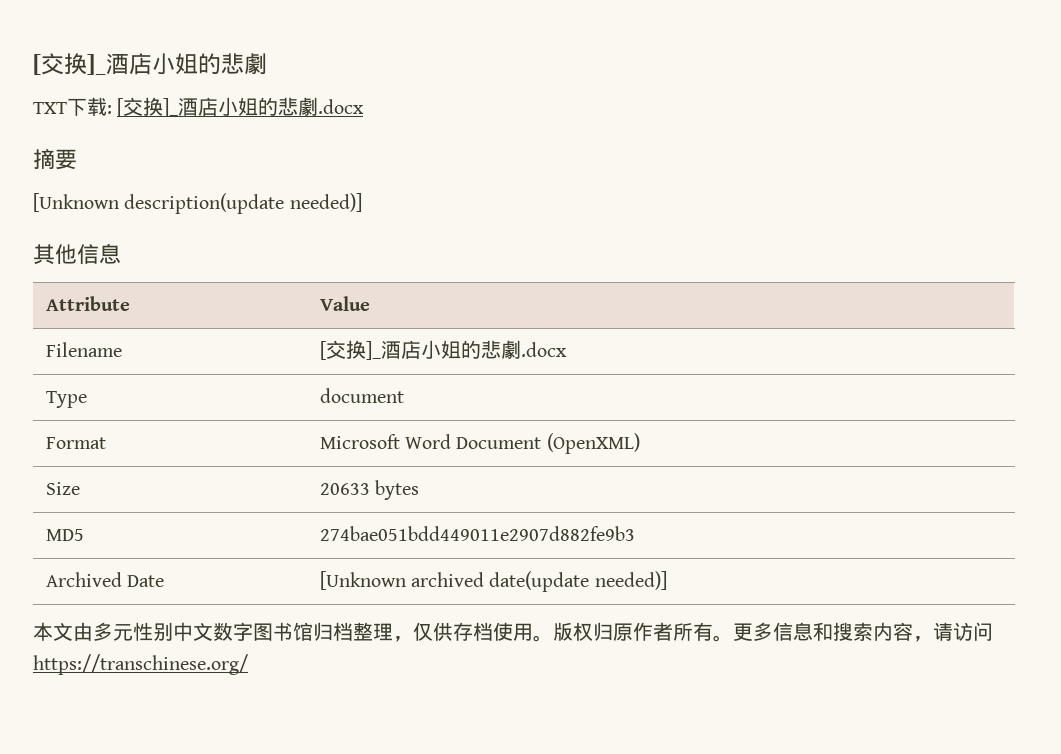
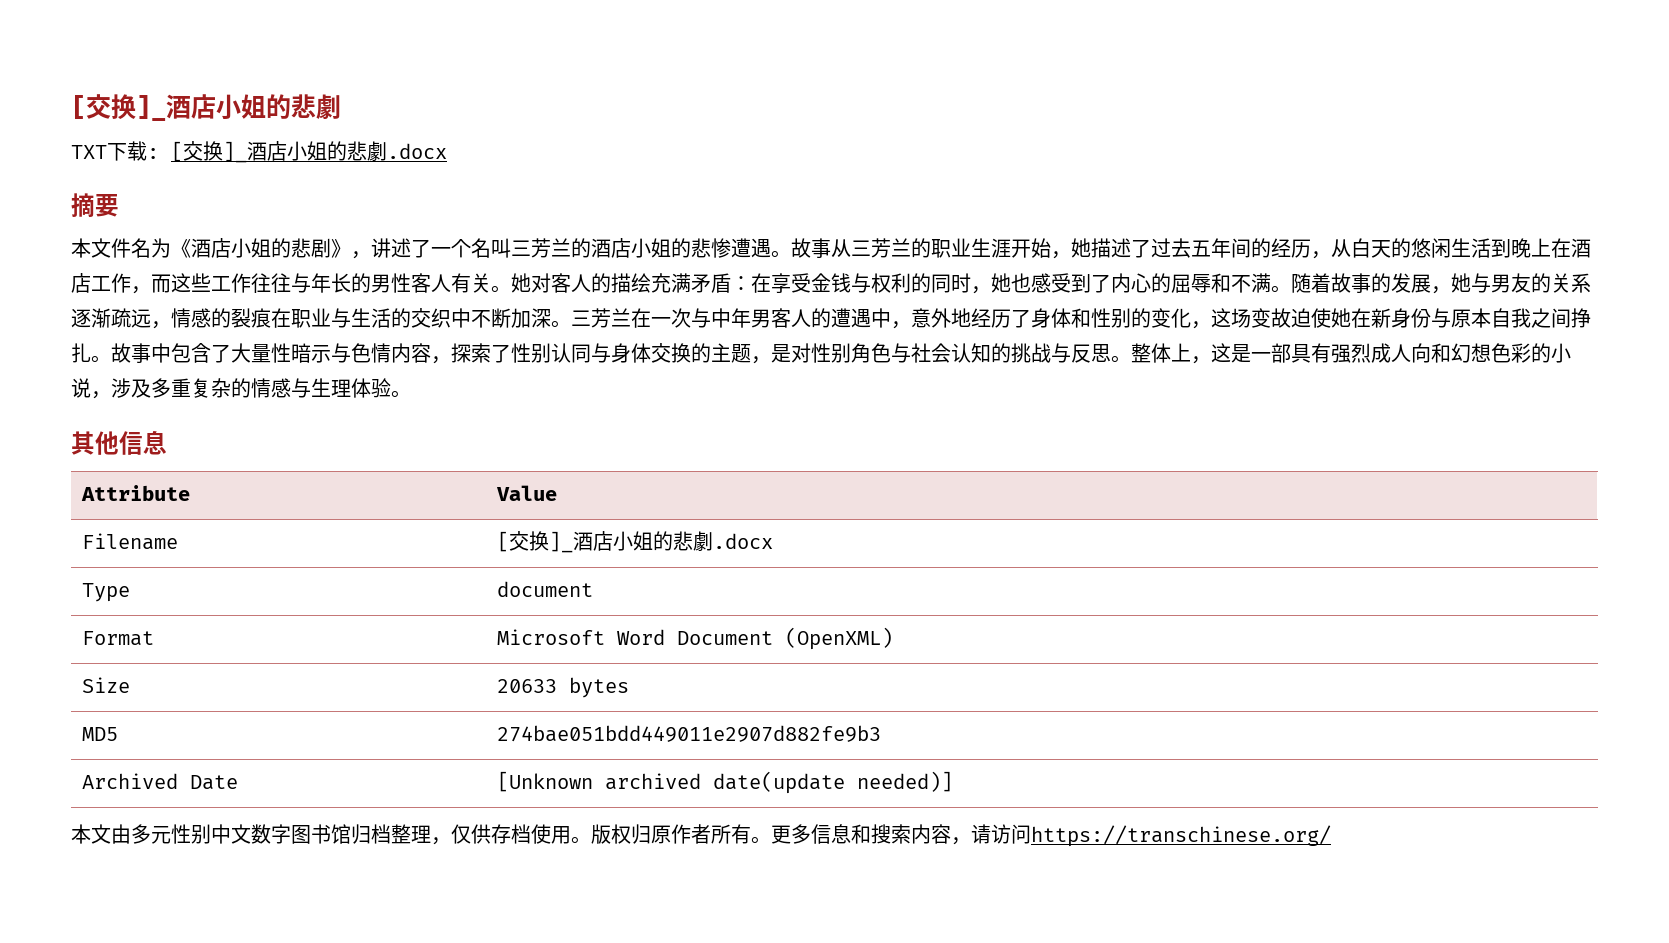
[33,193,362,214] [Unknown description(update needed)] -> [71,238,1591,259] [71,273,1591,294] [71,308,1591,329] [71,343,1571,364] [71,378,411,399] 本文件名为《酒店小姐的悲剧》，讲述了一个名叫三芳兰的酒店小姐的悲惨遭遇。故事从三芳兰的职业生涯开始，她描述了过去五年间的经历，从白天的悠闲生活到晚上在酒店工作，而这些工作往往与年长的男性客人有关。她对客人的描绘充满矛盾：在享受金钱与权利的同时，她也感受到了内心的屈辱和不满。随着故事的发展，她与男友的关系逐渐疏远，情感的裂痕在职业与生活的交织中不断加深。三芳兰在一次与中年男客人的遭遇中，意外地经历了身体和性别的变化，这场变故迫使她在新身份与原本自我之间挣扎。故事中包含了大量性暗示与色情内容，探索了性别认同与身体交换的主题，是对性别角色与社会认知的挑战与反思。整体上，这是一部具有强烈成人向和幻想色彩的小说，涉及多重复杂的情感与生理体验。

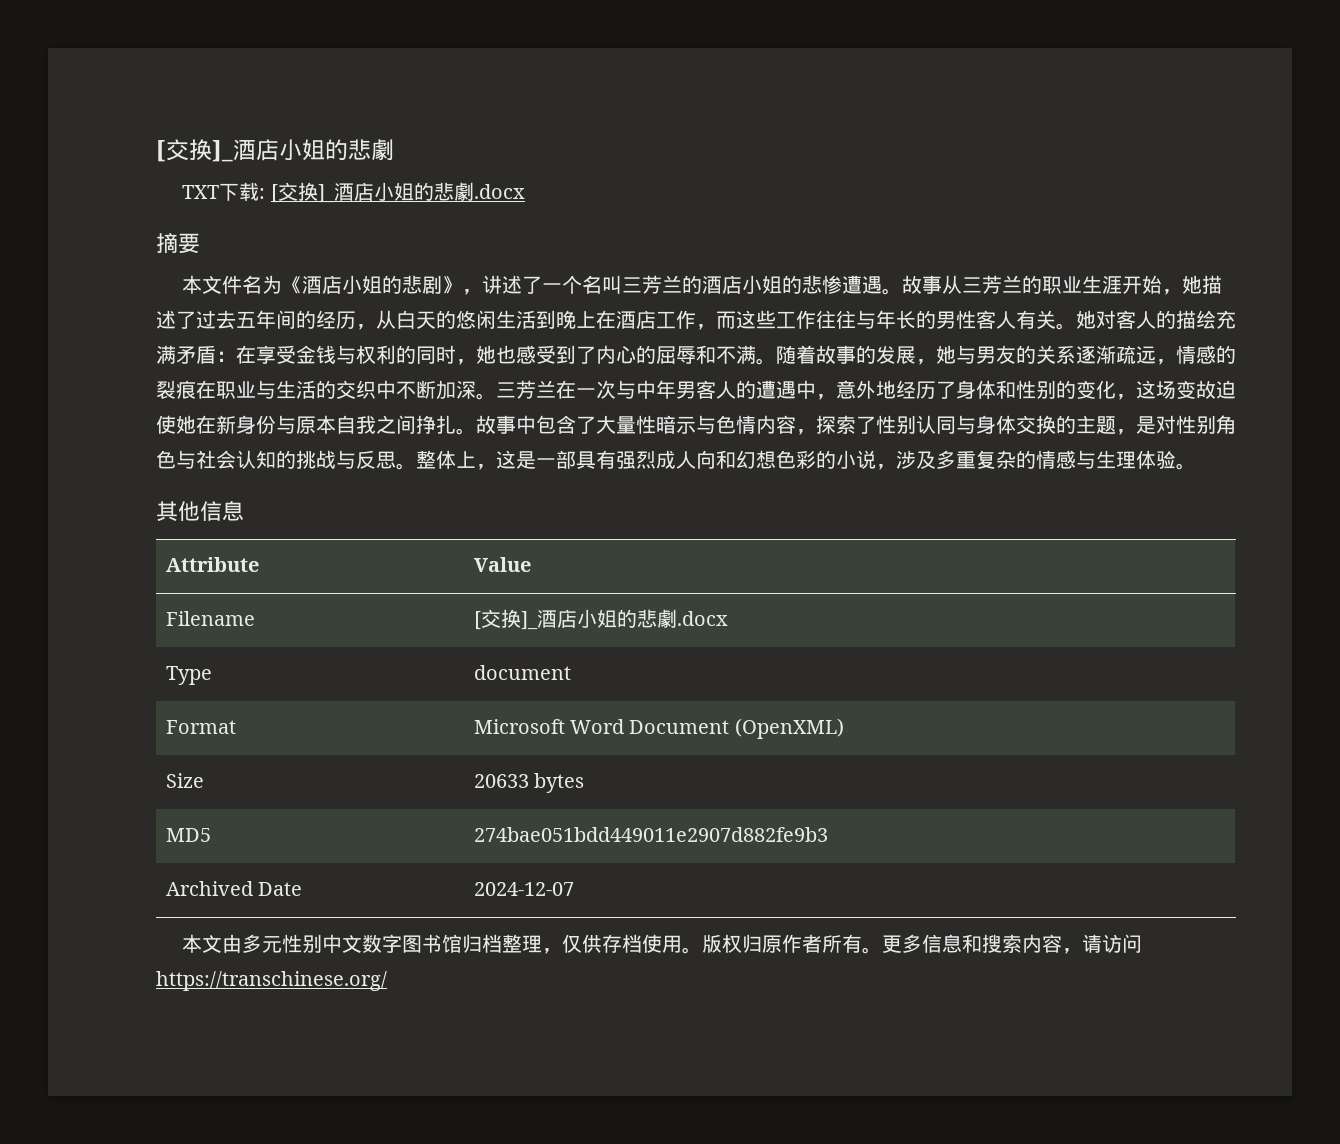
[496,771,953,794] [Unknown archived date(update needed)] -> [473,882,574,896] 2024-12-07

